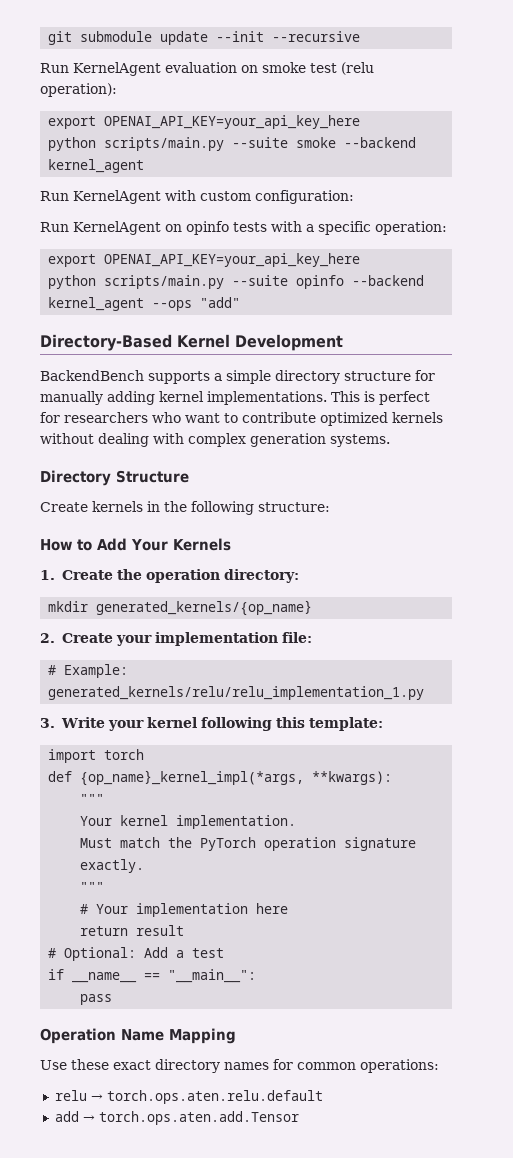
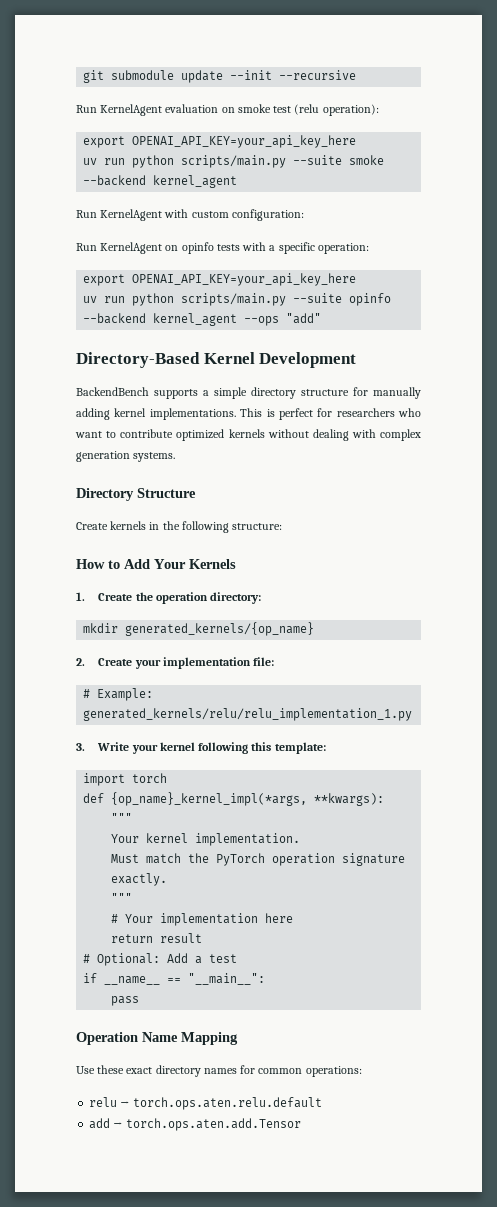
(361, 122) none -> [83,158,126,165] uv run
(361, 260) none -> [83,296,126,303] uv run

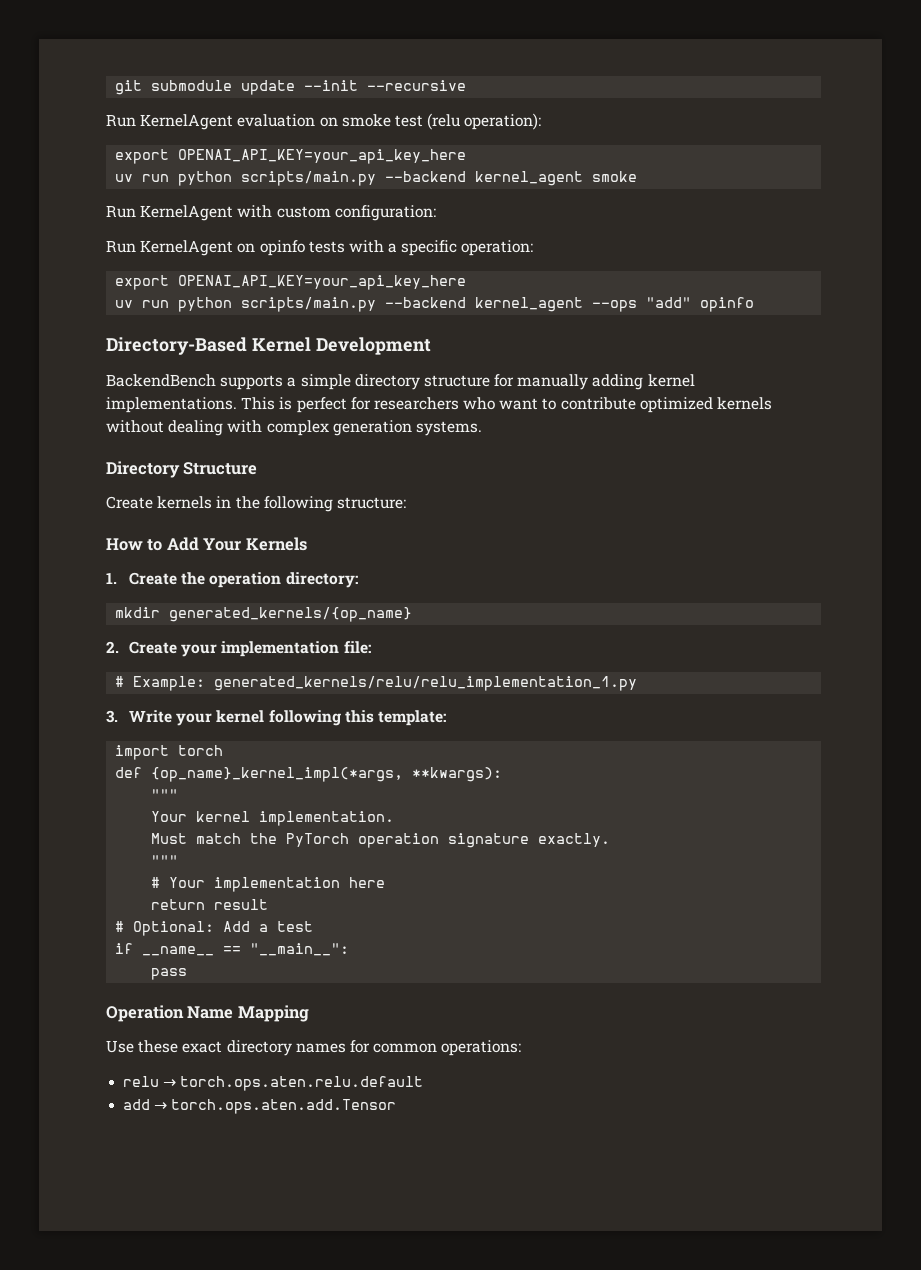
[293,155,385,165] [83,175,238,188] --suite smoke --backend kernel_agent -> [385,171,638,186] --backend kernel_agent smoke
[293,293,392,306] --suite opinfo -> (377, 304) none
(322, 318) none -> [700,297,755,312] opinfo

